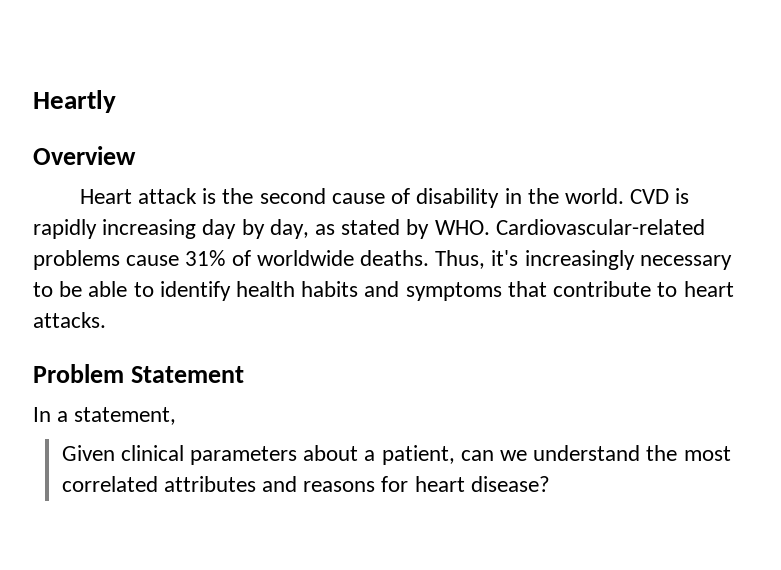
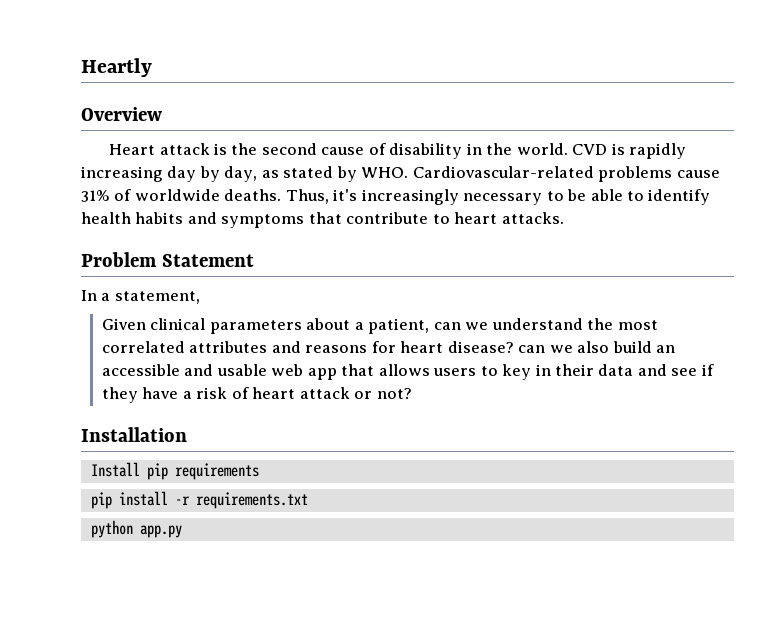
(550, 484) none -> [518,341,676,353] [101,364,714,380] [101,387,412,403] [81,427,187,442] [90,462,259,480] [90,491,308,509] [90,520,182,538] can we also build an accessible and usable web app that allows users to key in their data and see if they have a risk of heart attack or not? // Installation // Install pip requirements // pip install -r requirements.txt // python app.py

